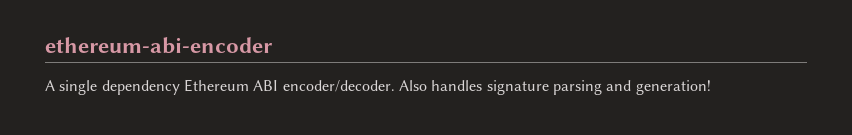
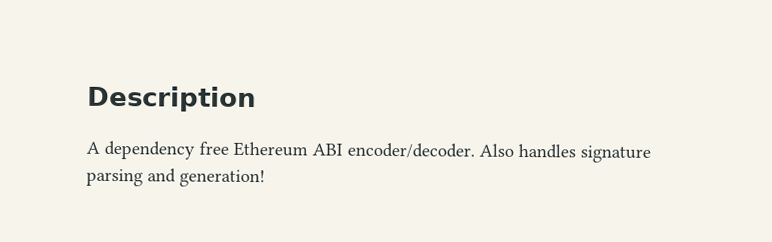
[45,37,273,54] ethereum-abi-encoder -> [87,85,257,113] Description
[59,80,180,95] single dependency -> [104,140,229,160] dependency free

